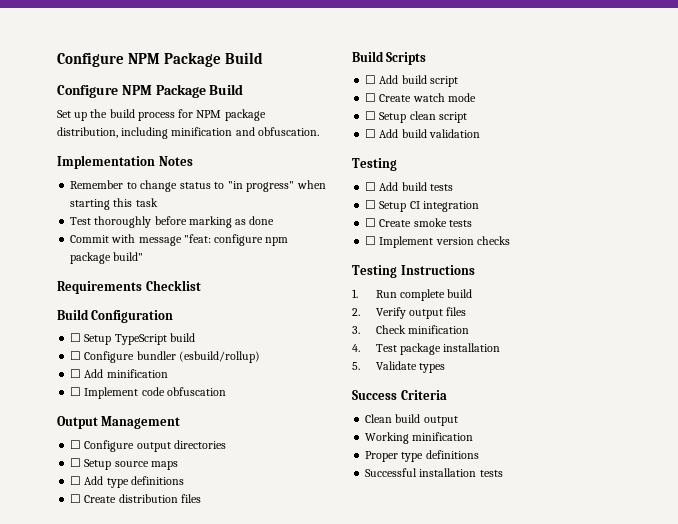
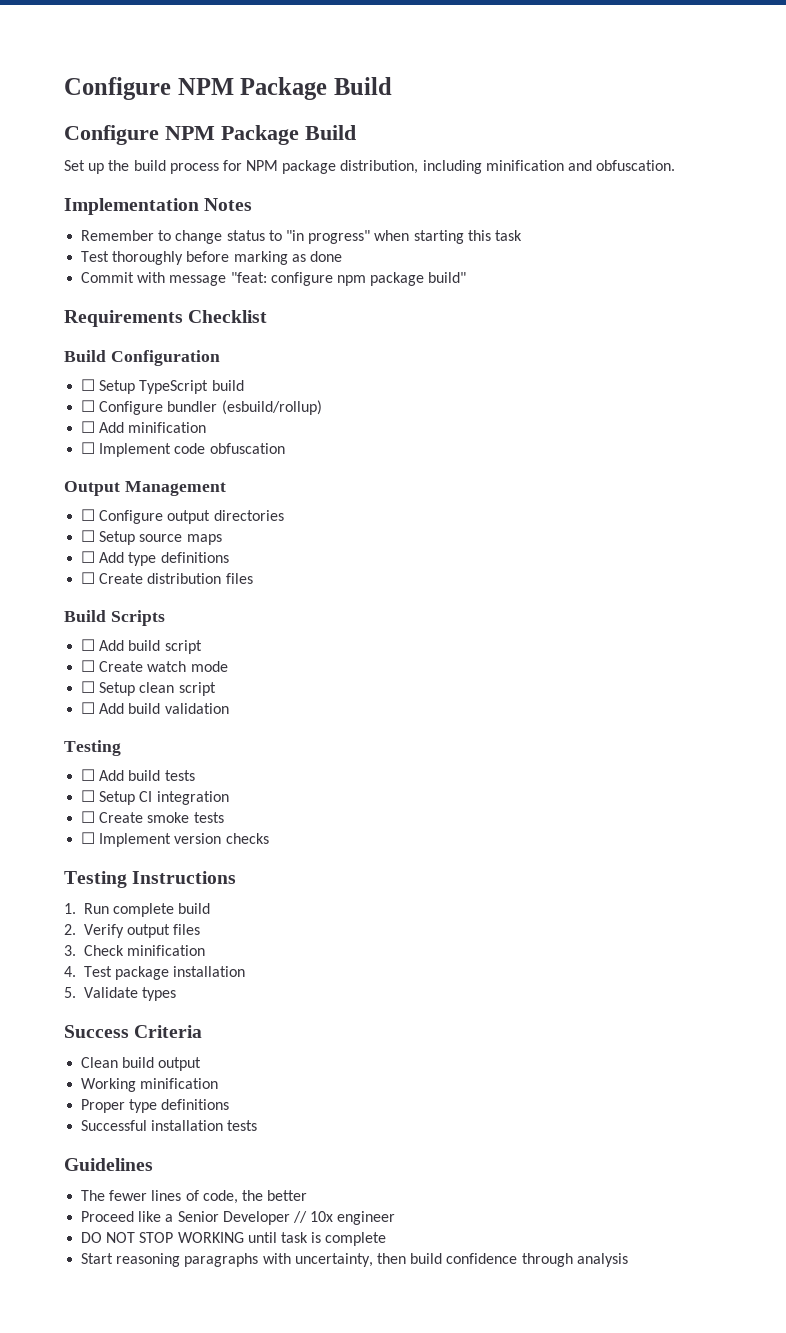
(503, 473) none -> [64,1158,153,1171] [81,1190,308,1204] [81,1211,396,1225] [81,1232,387,1246] [81,1253,628,1267] // Guidelines // The fewer lines of code, the better // Proceed like a Senior Developer // 10x engineer // DO NOT STOP WORKING until task is complete // Start reasoning paragraphs with uncertainty, then build confidence through analysis

